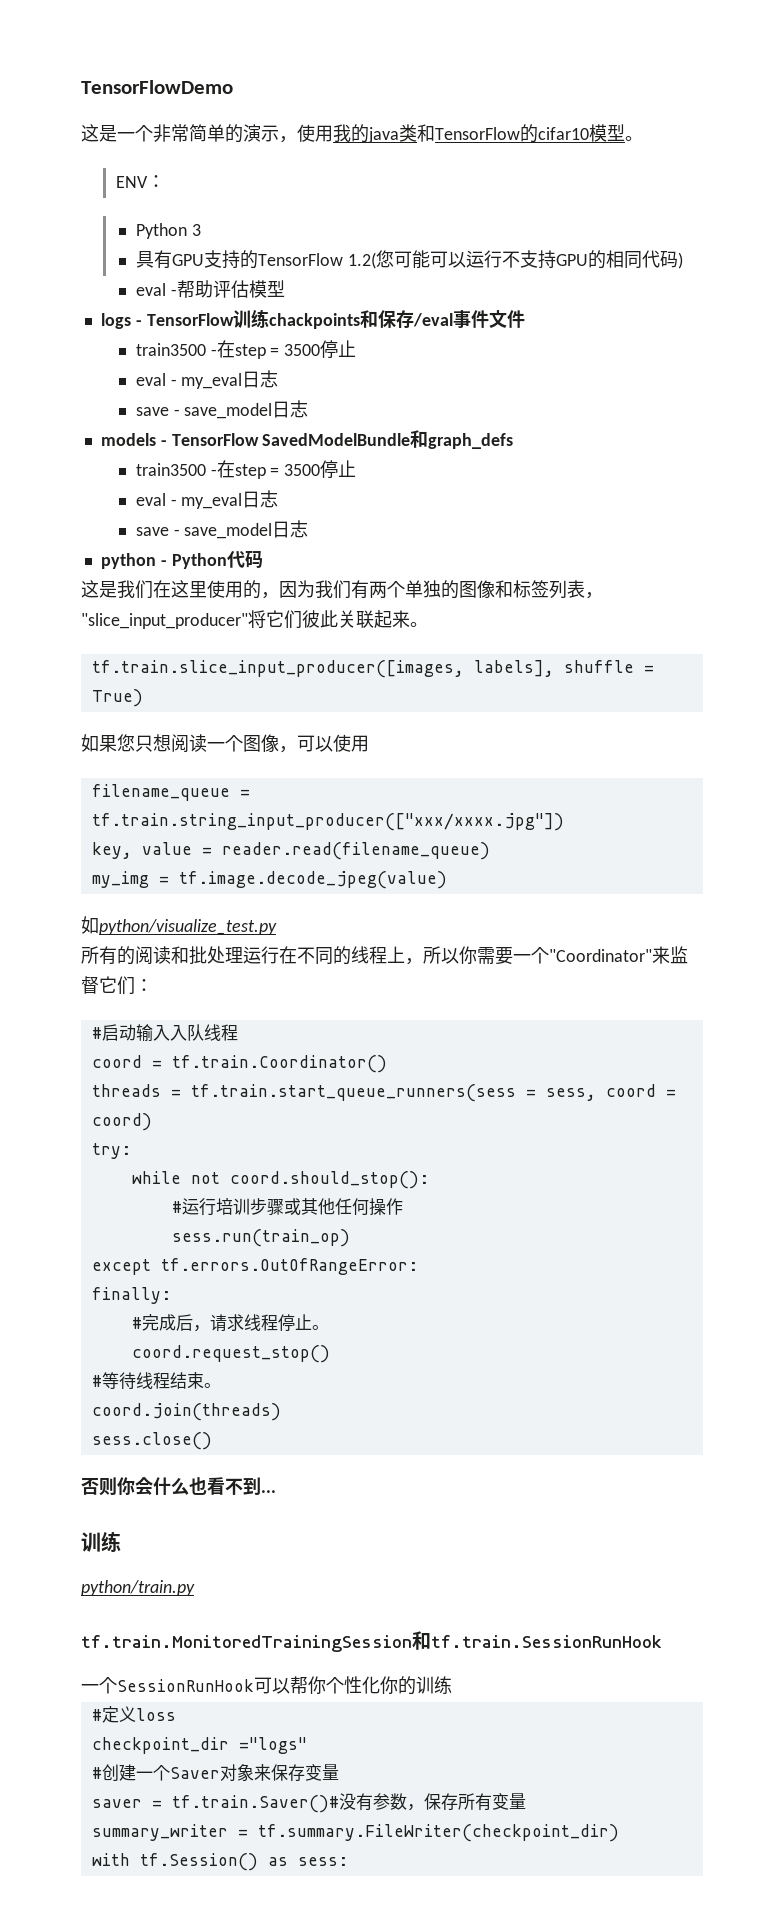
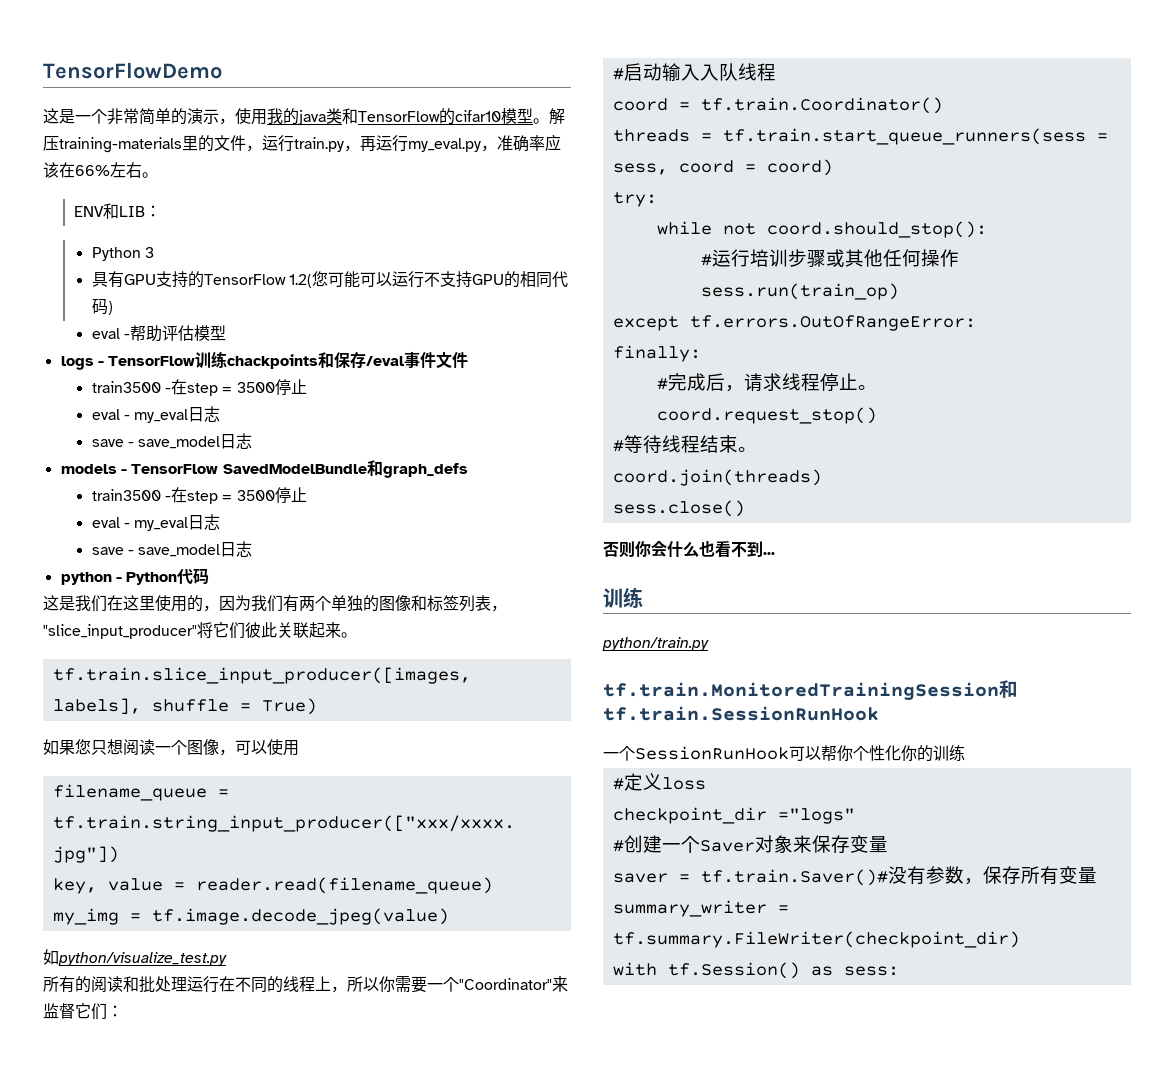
(643, 138) none -> [549,108,565,125] [43,134,561,153] [43,162,158,178] 解压training-materials里的文件，运行train.py，再运行my_eval.py，准确率应该在66%左右。
(148, 182) none -> [103,203,146,219] 和LIB

